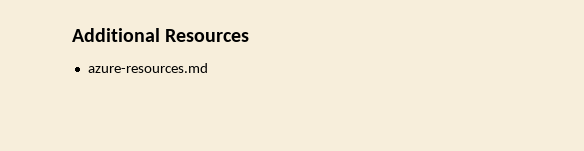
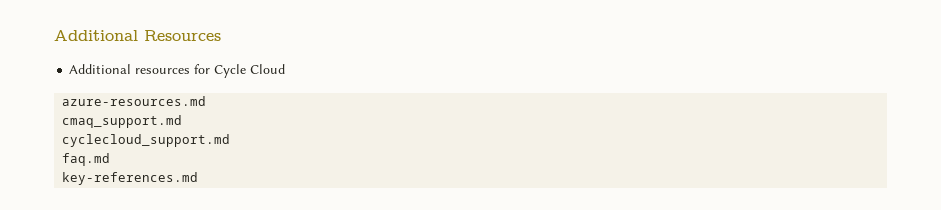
[87,63,208,73] azure-resources.md -> [69,64,286,78] [62,96,207,106] [62,115,183,128] [62,134,231,147] [62,153,111,166] [62,172,199,185] Additional resources for Cycle Cloud // azure-resources.md // cmaq_support.md // cyclecloud_support.md // faq.md // key-references.md

